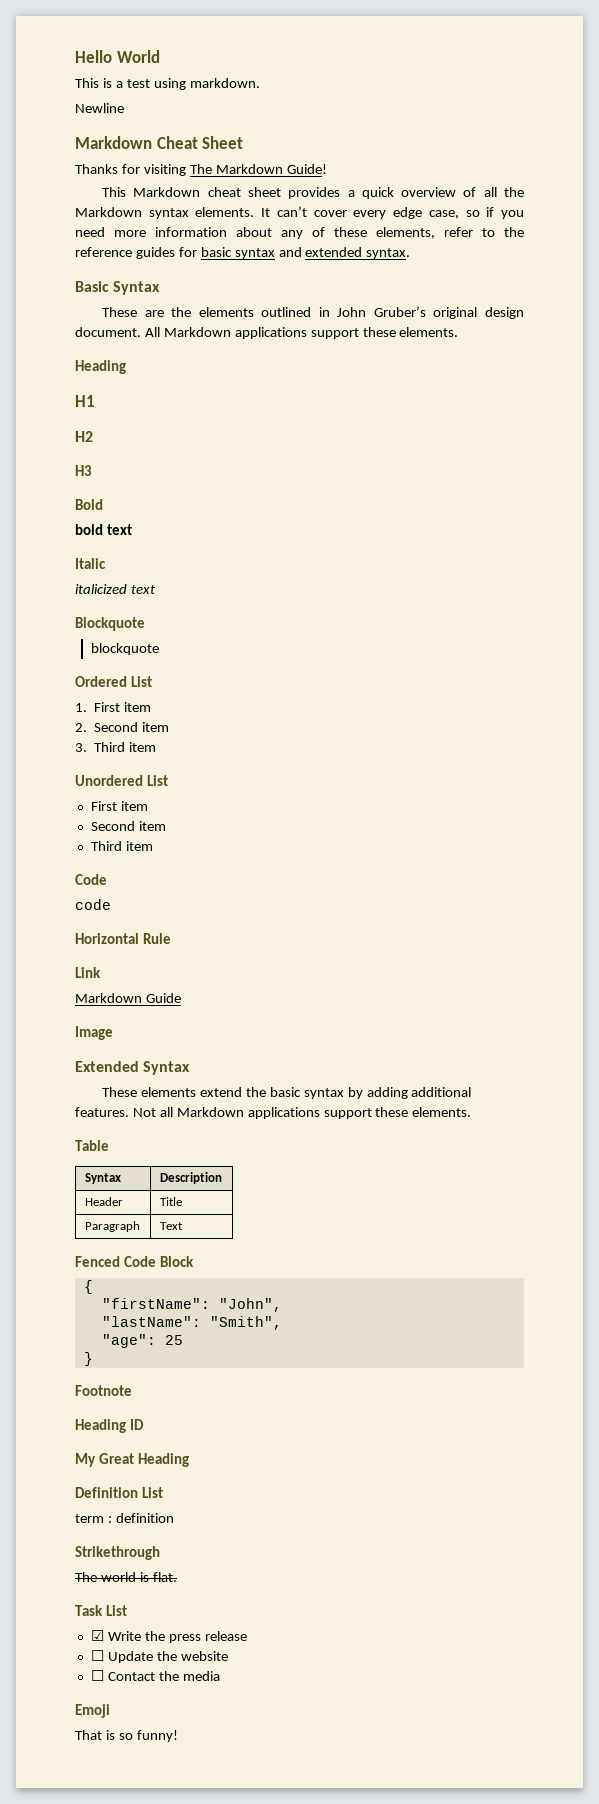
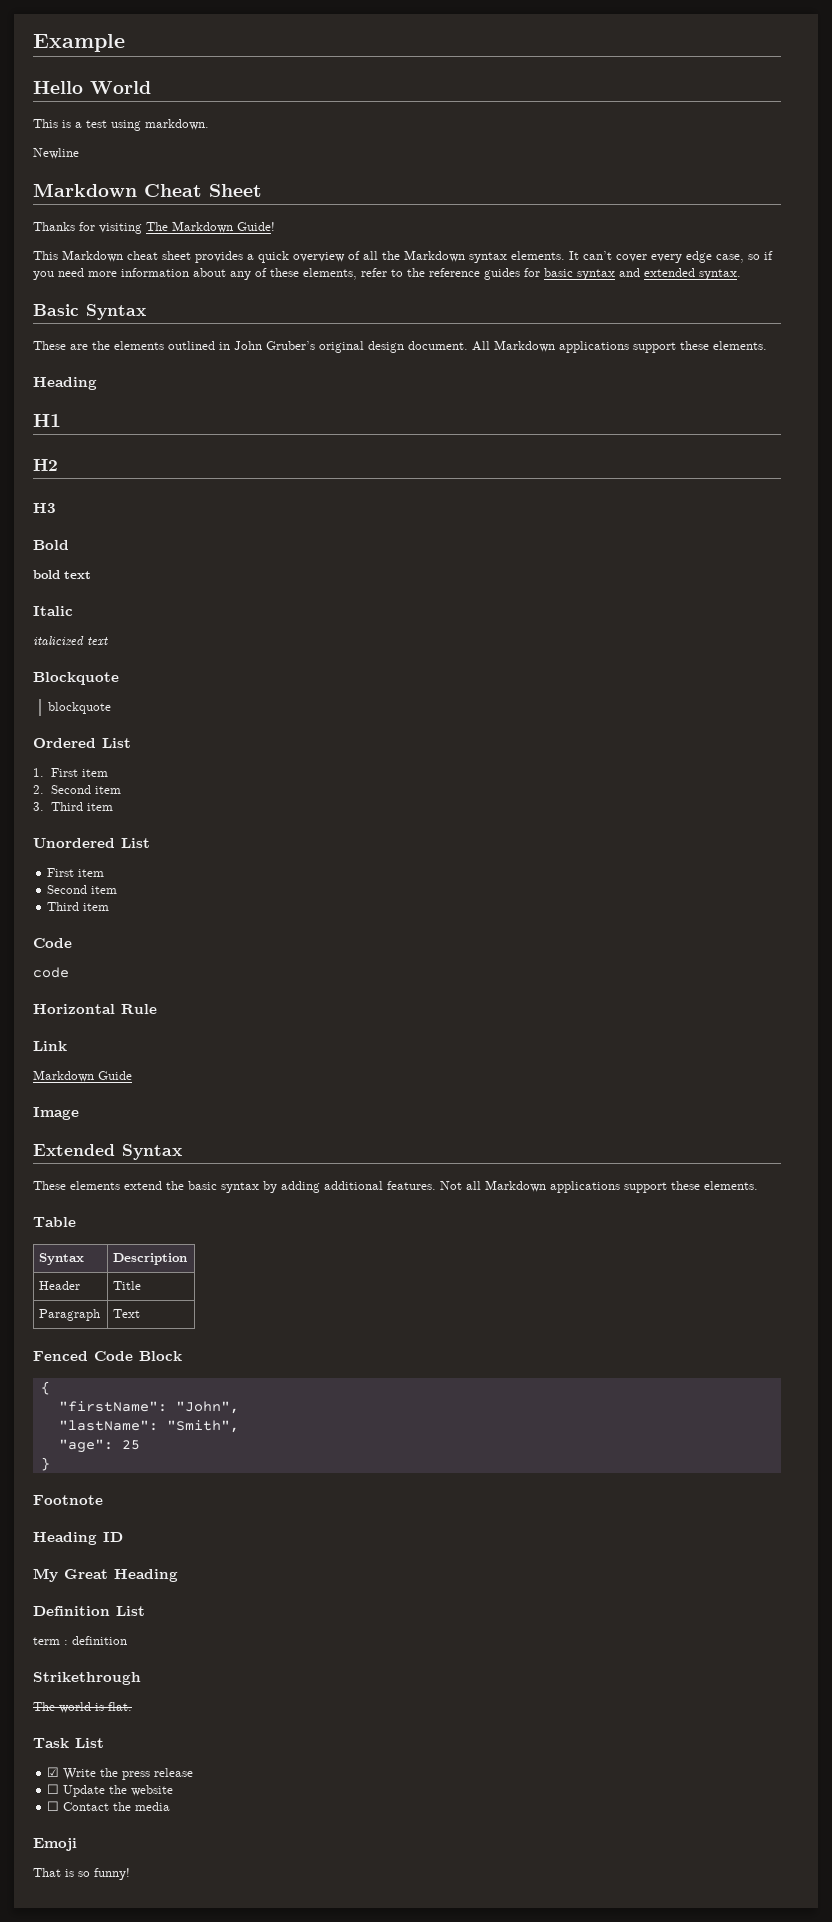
(75, 56) none -> [33,34,125,52] Example //

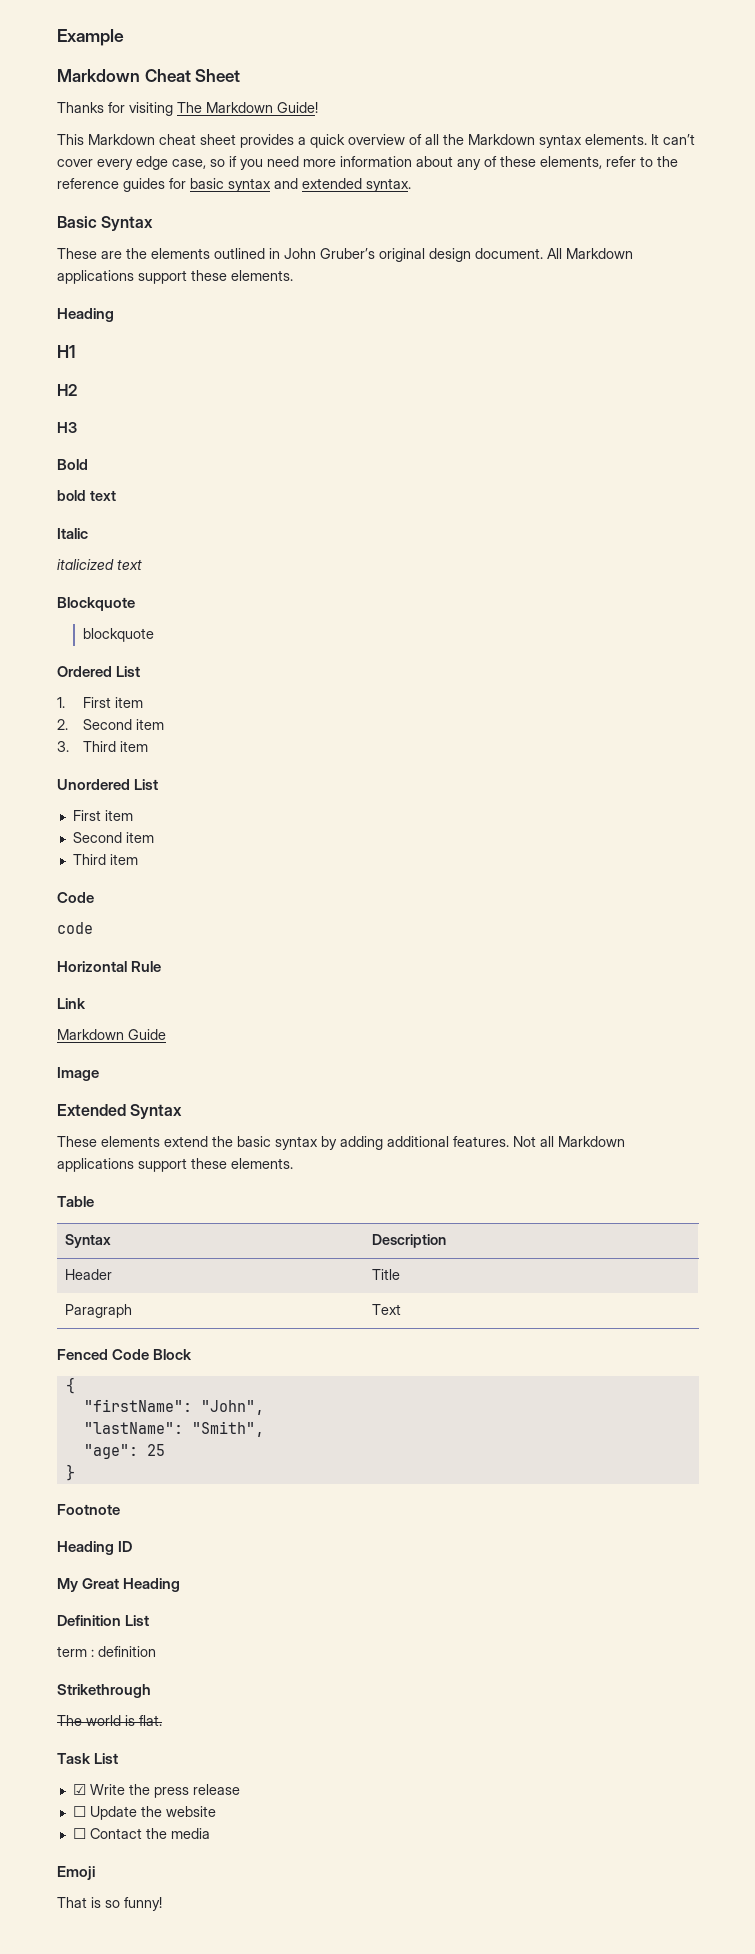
[33,81,151,94] [33,119,209,131] [33,148,79,159] // Hello World // This is a test using markdown. // Newline -> (124, 37) none

